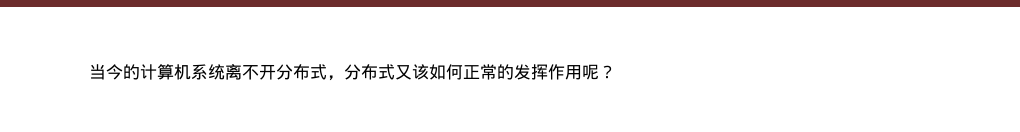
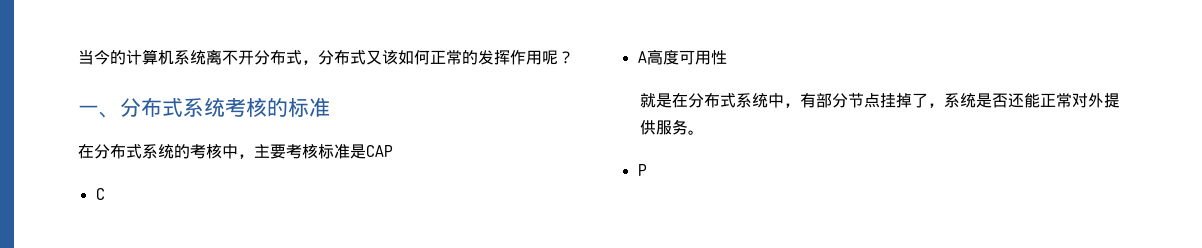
(616, 72) none -> [78,97,330,118] [78,143,393,159] [95,188,105,200] [637,49,727,65] [640,92,1121,108] [640,119,705,135] [637,164,647,176] // 一、分布式系统考核的标准 // 在分布式系统的考核中，主要考核标准是CAP // C // A高度可用性 // 就是在分布式系统中，有部分节点挂掉了，系统是否还能正常对外提供服务。 // P

